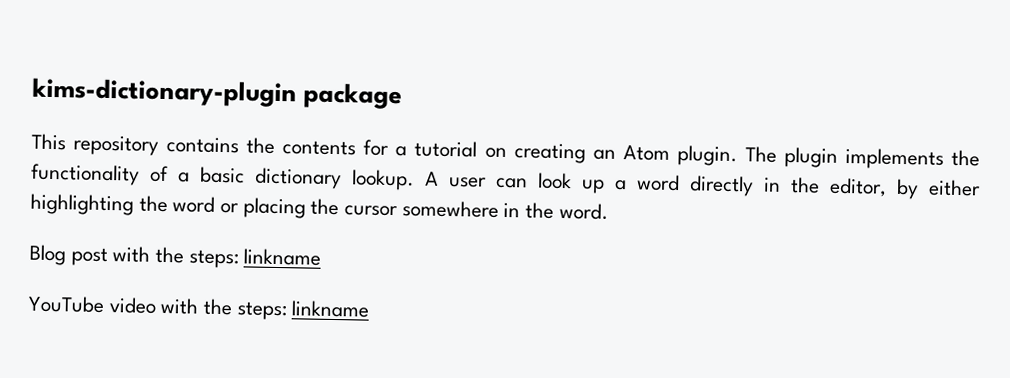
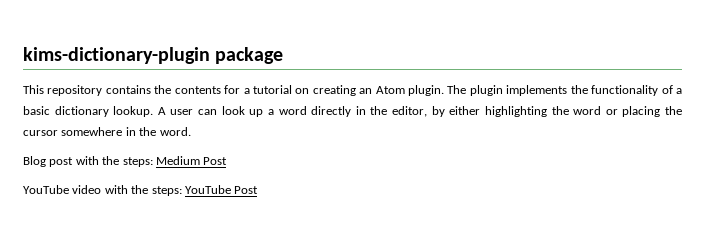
[243,248,322,266] linkname -> [155,156,228,165] Medium Post
[291,300,370,318] linkname -> [184,185,259,194] YouTube Post

